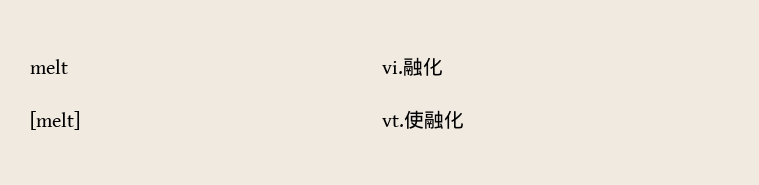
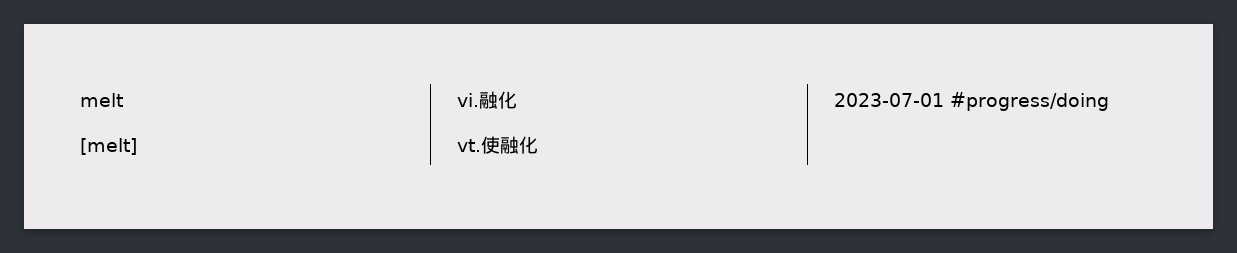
(464, 119) none -> [834,92,1109,111] // 2023-07-01 #progress/doing

